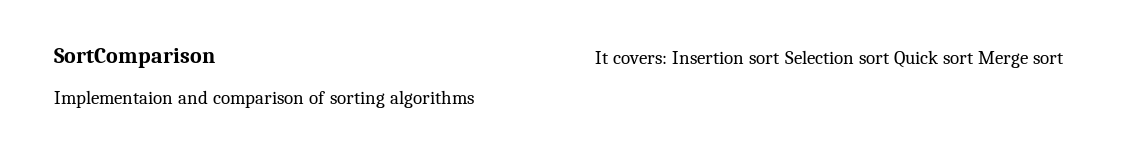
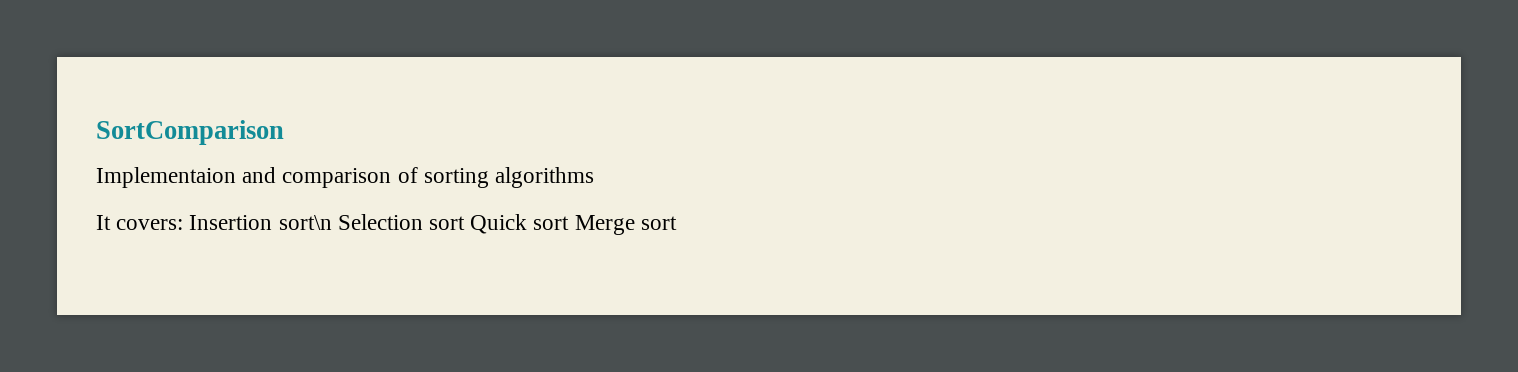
[749,53,781,64] sort -> [278,215,332,230] sort\n

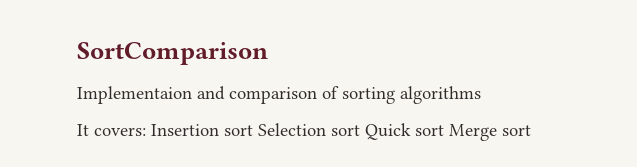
[278,215,332,230] sort\n -> [224,125,253,136] sort

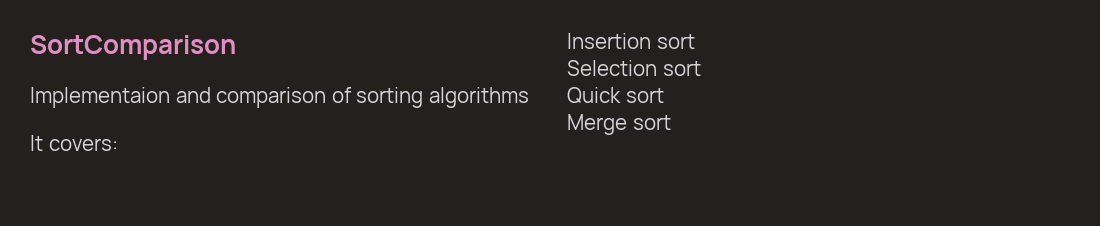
(146, 131) none -> (118, 144) //
(253, 130) none -> (695, 41) //
(360, 130) none -> (701, 68) //
(444, 130) none -> (664, 95) //

